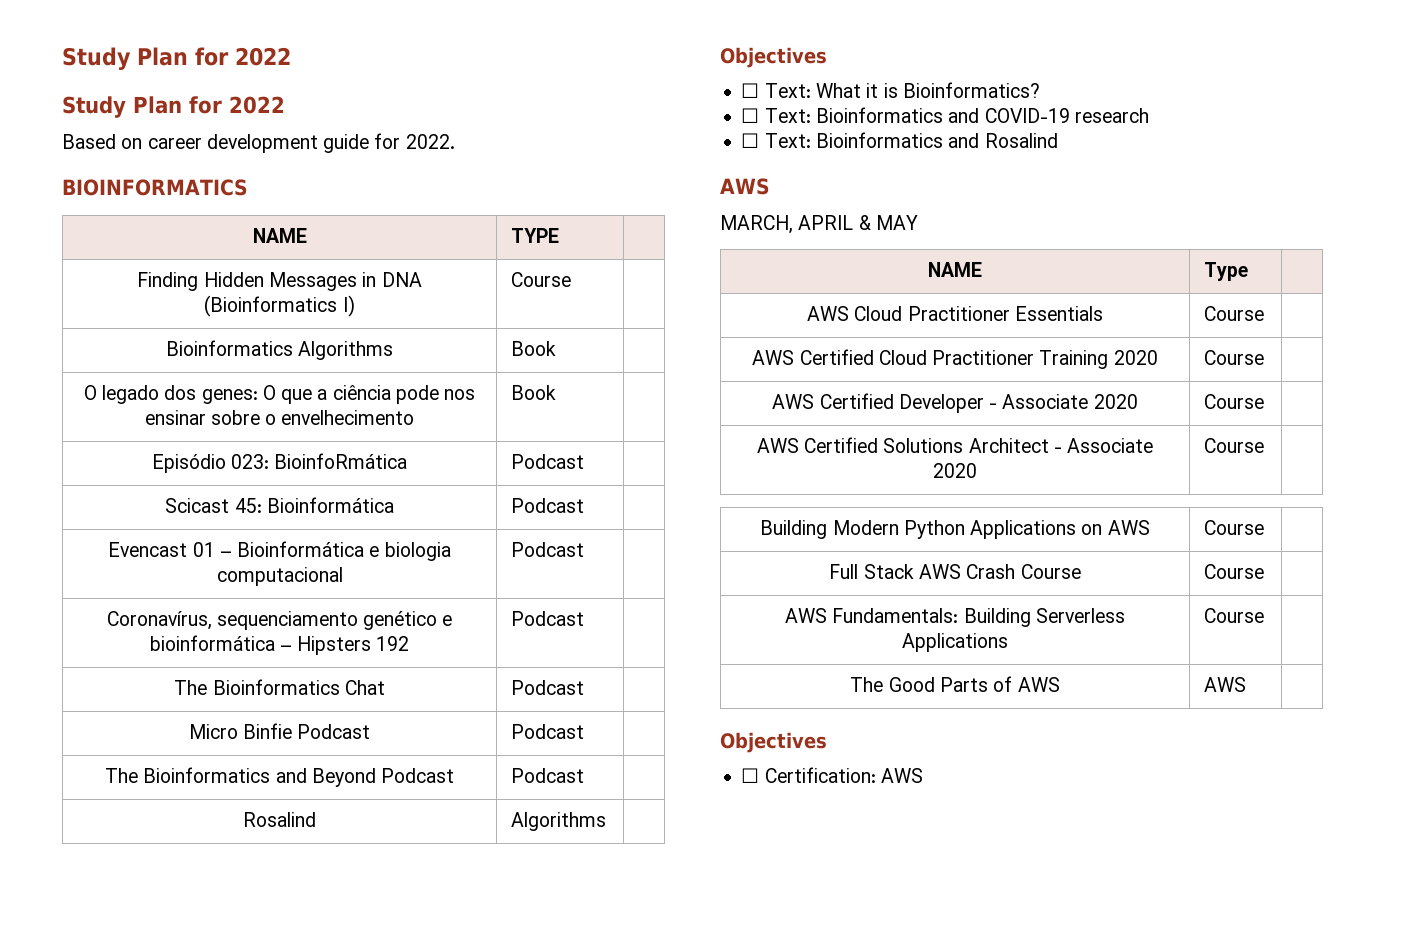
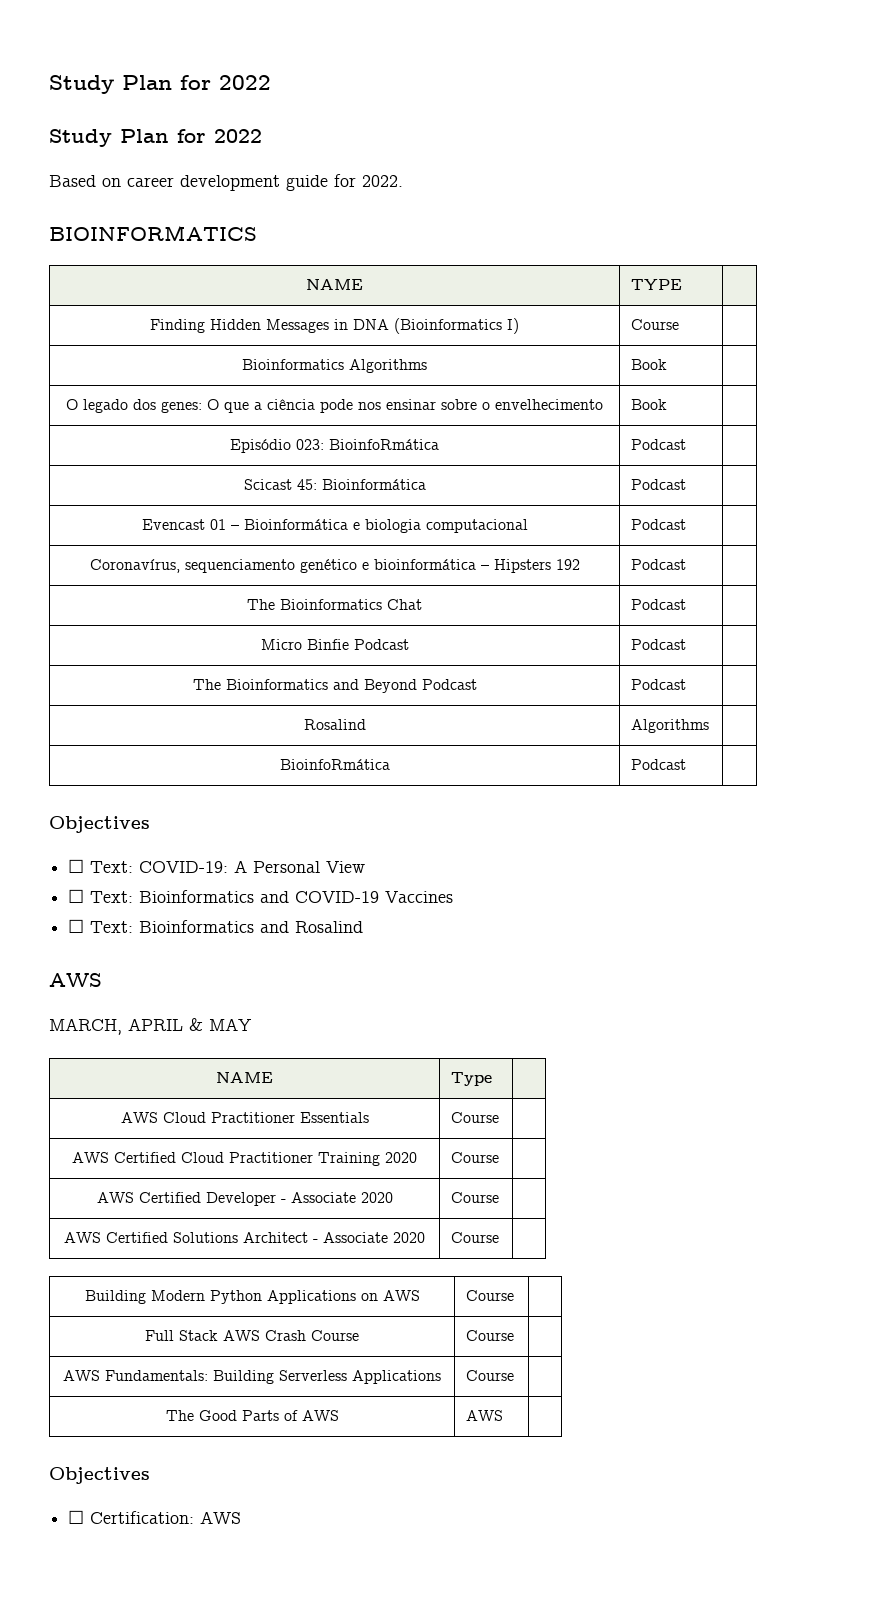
(607, 821) none -> [279,759,390,770] [631,759,687,770] // BioinfoRmática | Podcast |
[815,82,1040,98] What it is Bioinformatics? -> [139,860,366,873] COVID-19: A Personal View
[1074,108,1149,123] research -> [385,891,454,903] Vaccines

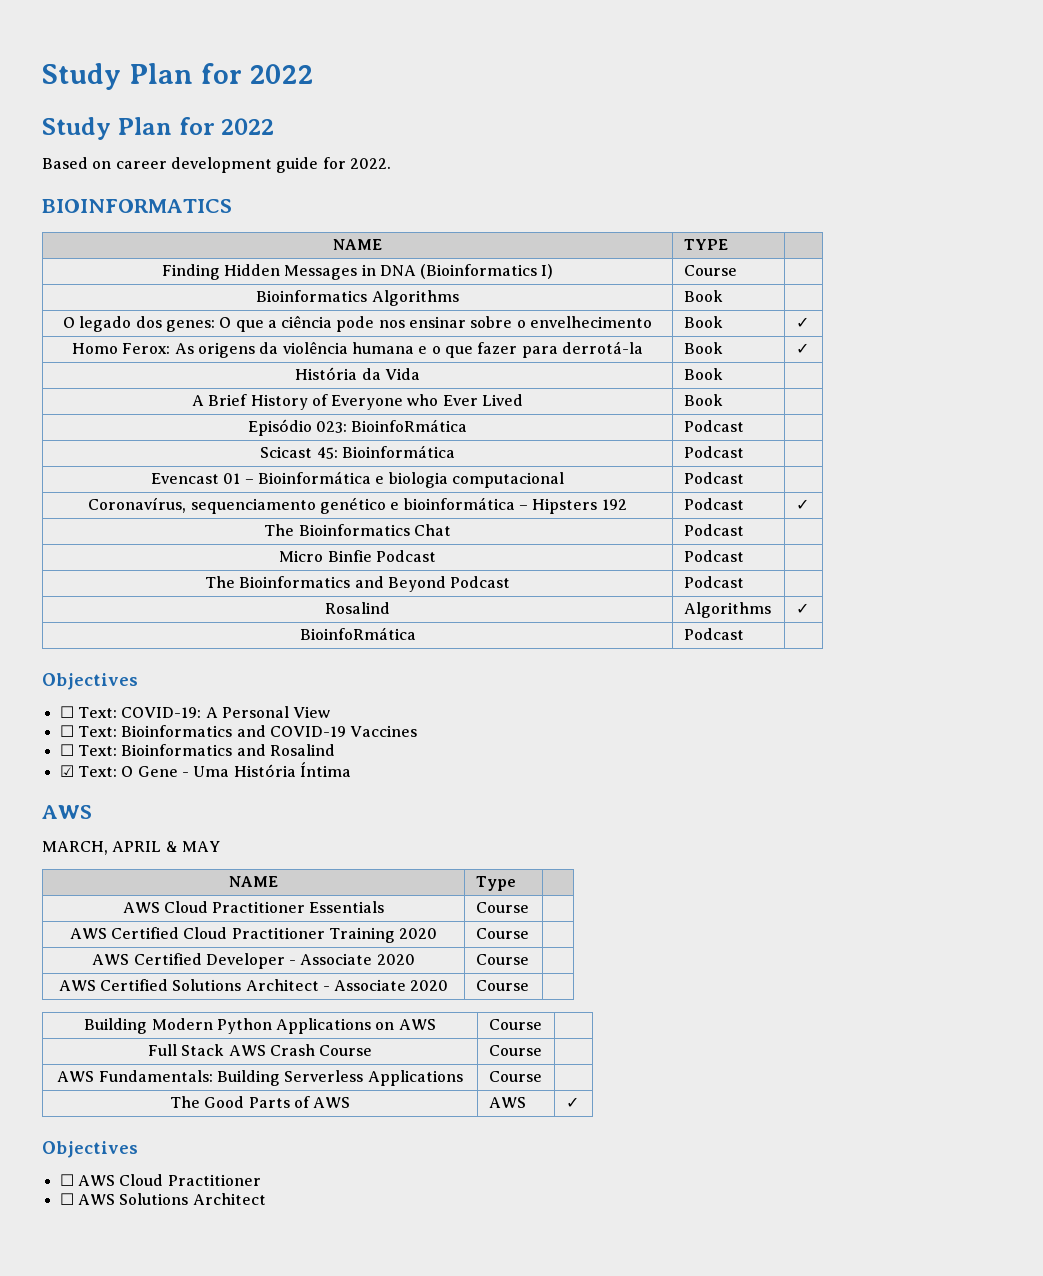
(668, 404) none -> [795,317,809,328] [72,341,643,358] [683,342,723,354] [795,343,809,354] [295,367,420,380] [683,368,723,380] [191,394,524,410] [683,394,723,406] | ✓ // Homo Ferox: As origens da violência humana e o que fazer para derrotá-la | Book | ✓ // História da Vida | Book | // A Brief History of Everyone who Ever Lived | Book
(687, 564) none -> [795,499,809,510] ✓
(710, 726) none -> [795,603,809,614] ✓
(364, 927) none -> [59,762,351,777] // ☑ Text: O Gene - Uma História Íntima
[49,1467,150,1484] [68,1510,242,1524] // Objectives // ☐ Certification: AWS -> [565,1097,579,1108] [42,1141,138,1158] [59,1174,261,1186] [59,1193,266,1205] ✓ // Objectives // ☐ AWS Cloud Practitioner // ☐ AWS Solutions Architect

